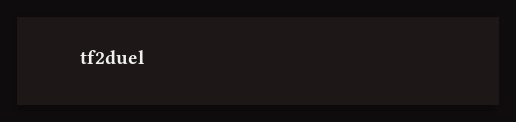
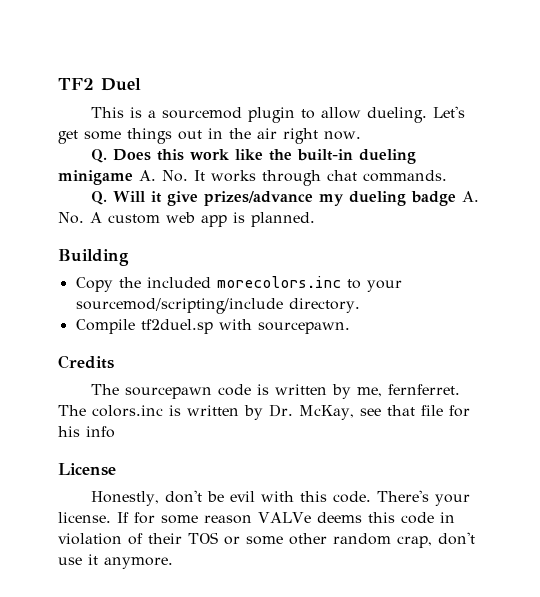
[80,50,145,65] tf2duel -> [58,78,141,91] [91,106,466,123] [58,128,361,144] [91,149,417,164] [58,170,447,186] [91,191,480,206] [58,212,315,227] [58,249,129,266] [75,276,402,292] [75,298,360,314] [75,319,350,334] [58,355,114,369] [91,384,461,399] [58,404,470,420] [58,426,115,438] [58,463,116,476] [91,490,471,506] [58,512,455,524] [58,532,475,548] [58,554,173,569] TF2 Duel // This is a sourcemod plugin to allow dueling. Let's get some things out in the air right now. // Q. Does this work like the built-in dueling minigame A. No. It works through chat commands. // Q. Will it give prizes/advance my dueling badge A. No. A custom web app is planned. // Building // Copy the included morecolors.inc to your sourcemod/scripting/include directory. // Compile tf2duel.sp with sourcepawn. // Credits // The sourcepawn code is written by me, fernferret. The colors.inc is written by Dr. McKay, see that file for his info // License // Honestly, don't be evil with this code. There's your license. If for some reason VALVe deems this code in violation of their TOS or some other random crap, don't use it anymore.

